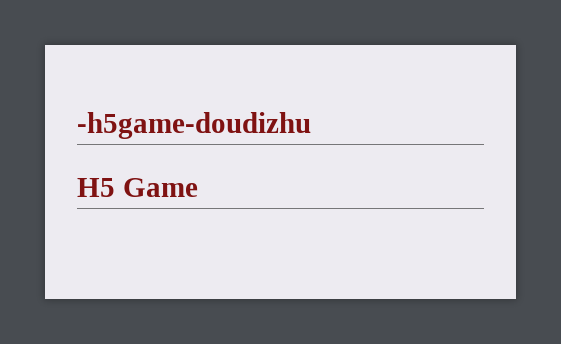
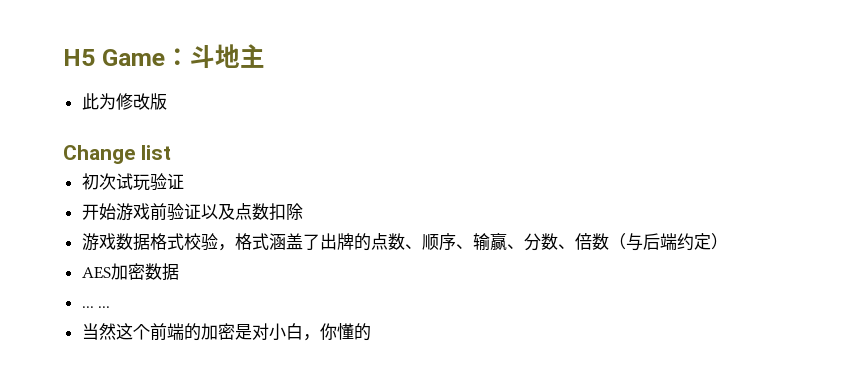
[77,112,311,139] -h5game-doudizhu // -> (63, 57) none
(198, 187) none -> [164,44,265,69] [81,93,167,110] [63,145,171,164] [81,173,184,191] [81,203,303,221] [81,233,728,251] [81,263,179,281] [81,306,111,308] [81,323,371,341] ：斗地主 // 此为修改版 // Change list // 初次试玩验证 // 开始游戏前验证以及点数扣除 // 游戏数据格式校验，格式涵盖了出牌的点数、顺序、输赢、分数、倍数（与后端约定） // AES加密数据 // ... ... // 当然这个前端的加密是对小白，你懂的

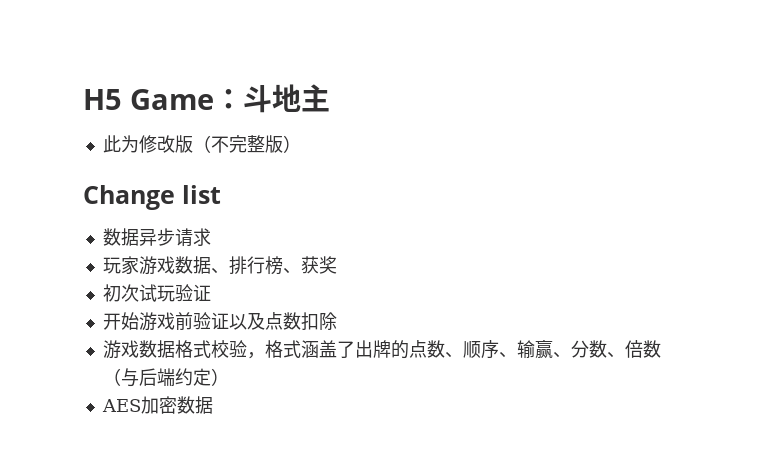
(167, 101) none -> [192,135,301,153] （不完整版）
(171, 152) none -> [102,228,211,247] [102,256,337,275] // 数据异步请求 // 玩家游戏数据、排行榜、获奖
[81,306,111,308] [81,323,371,341] // ... ... // 当然这个前端的加密是对小白，你懂的 -> (213, 405) none

